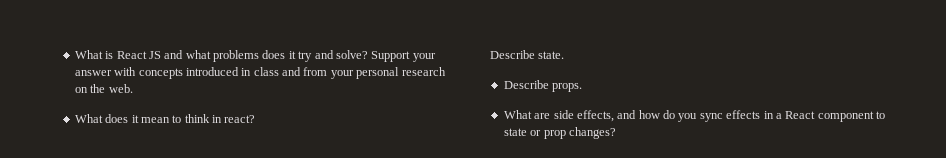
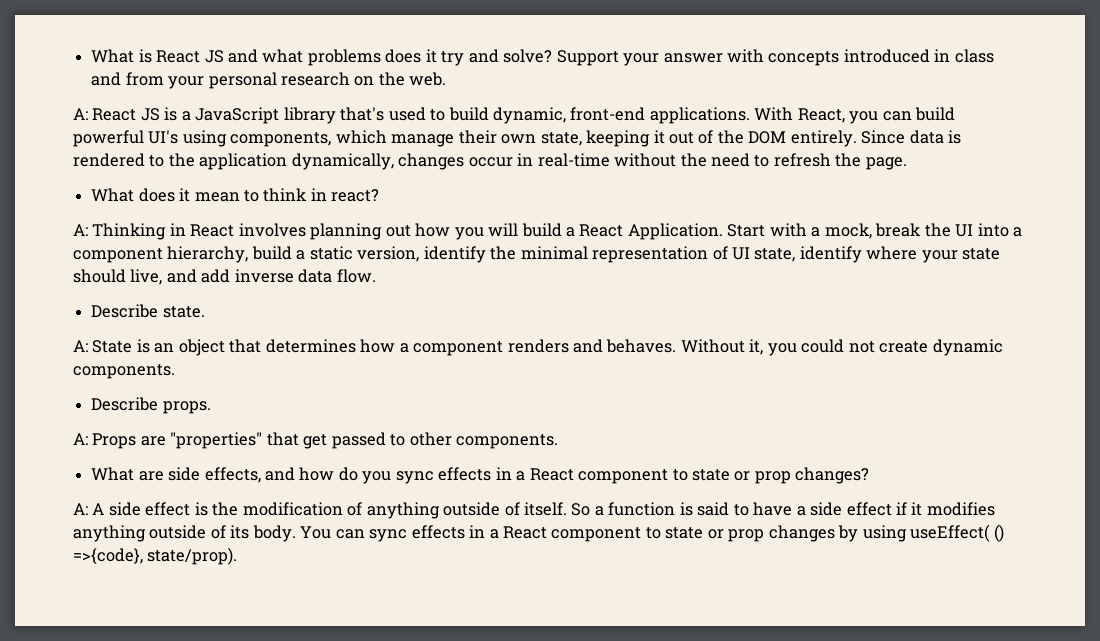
(133, 88) none -> [73,107,956,124] [73,130,962,147] [73,153,907,170] // A: React JS is a JavaScript library that's used to build dynamic, front-end applications. With React, you can build powerful UI's using components, which manage their own state, keeping it out of the DOM entirely. Since data is rendered to the application dynamically, changes occur in real-time without the need to refresh the page.
[490,50,565,59] [503,80,583,92] Describe state. // Describe props. -> [73,223,1023,240] [73,246,1001,263] [73,269,376,285] [91,304,205,318] [73,339,1003,356] [73,364,175,379] [91,397,211,414] [73,432,559,449] A: Thinking in React involves planning out how you will build a React Application. Start with a mock, break the UI into a component hierarchy, build a static version, identify the minimal representation of UI state, identify where your state should live, and add inverse data flow. // Describe state. // A: State is an object that determines how a component renders and behaves. Without it, you could not create dynamic components. // Describe props. // A: Props are "properties" that get passed to other components.
(616, 133) none -> [73,502,995,519] [73,524,1004,542] [73,547,238,565] // A: A side effect is the modification of anything outside of itself. So a function is said to have a side effect if it modifies anything outside of its body. You can sync effects in a React component to state or prop changes by using useEffect( () =>{code}, state/prop).

